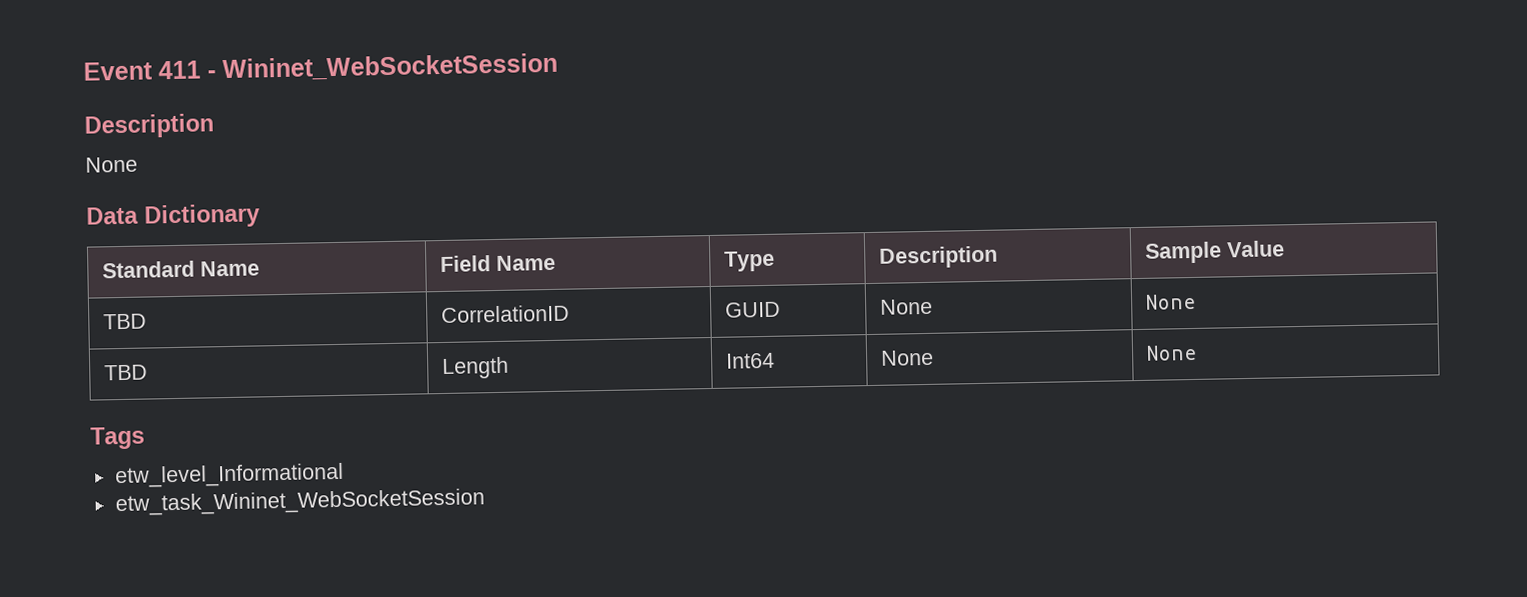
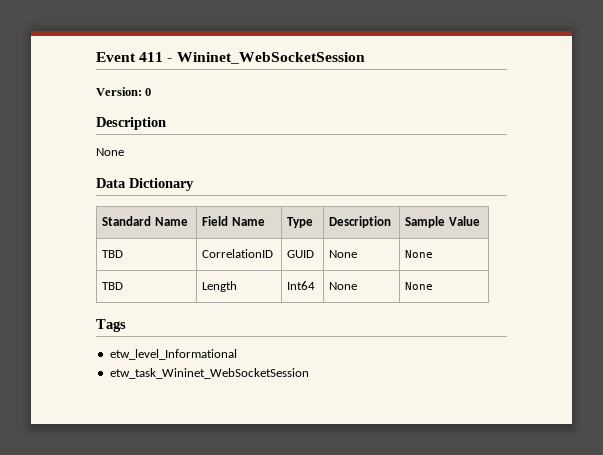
(558, 67) none -> [96,87,152,96] // Version: 0

